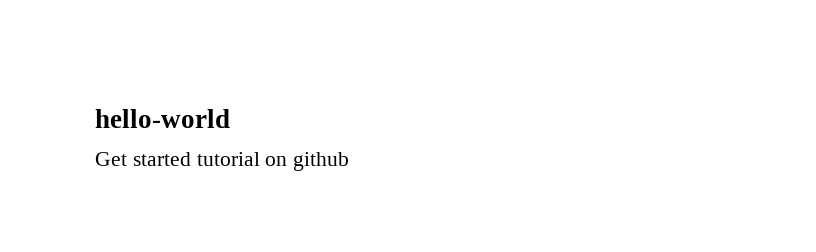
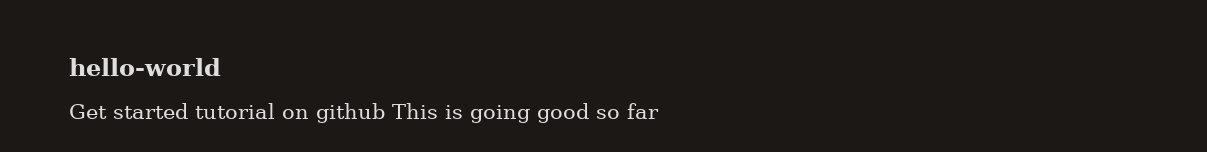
(350, 161) none -> [392,103,659,123] This is going good so far

